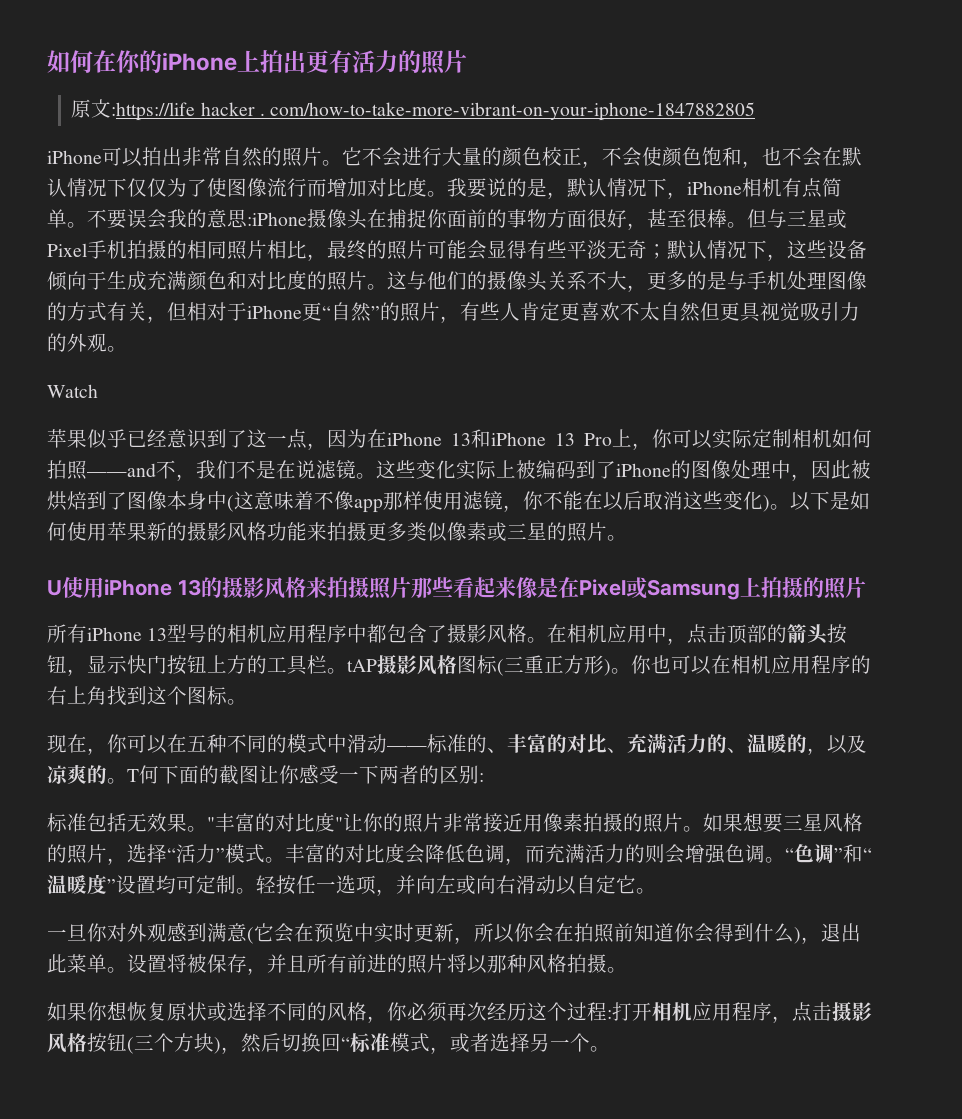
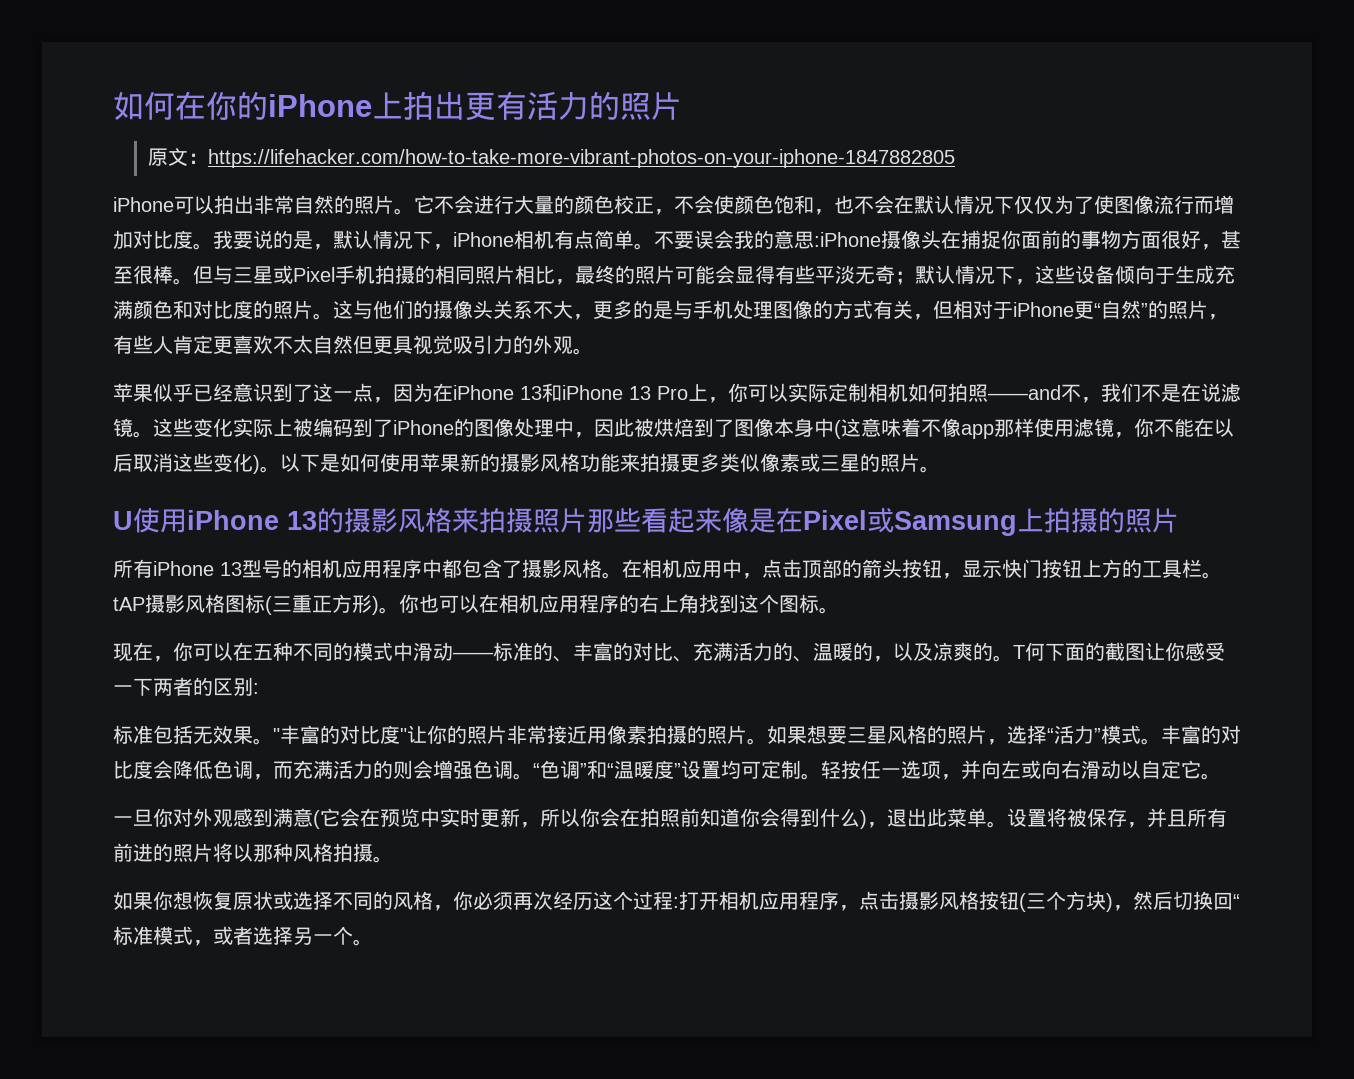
[111,102,756,121] :https://life hacker . com/how-to-take-more-vibrant-on-your-iphone-1847882805 -> [188,149,956,168] ：https://lifehacker.com/how-to-take-more-vibrant-photos-on-your-iphone-1847882805
[47,384,98,398] // Watch -> (593, 351) none

